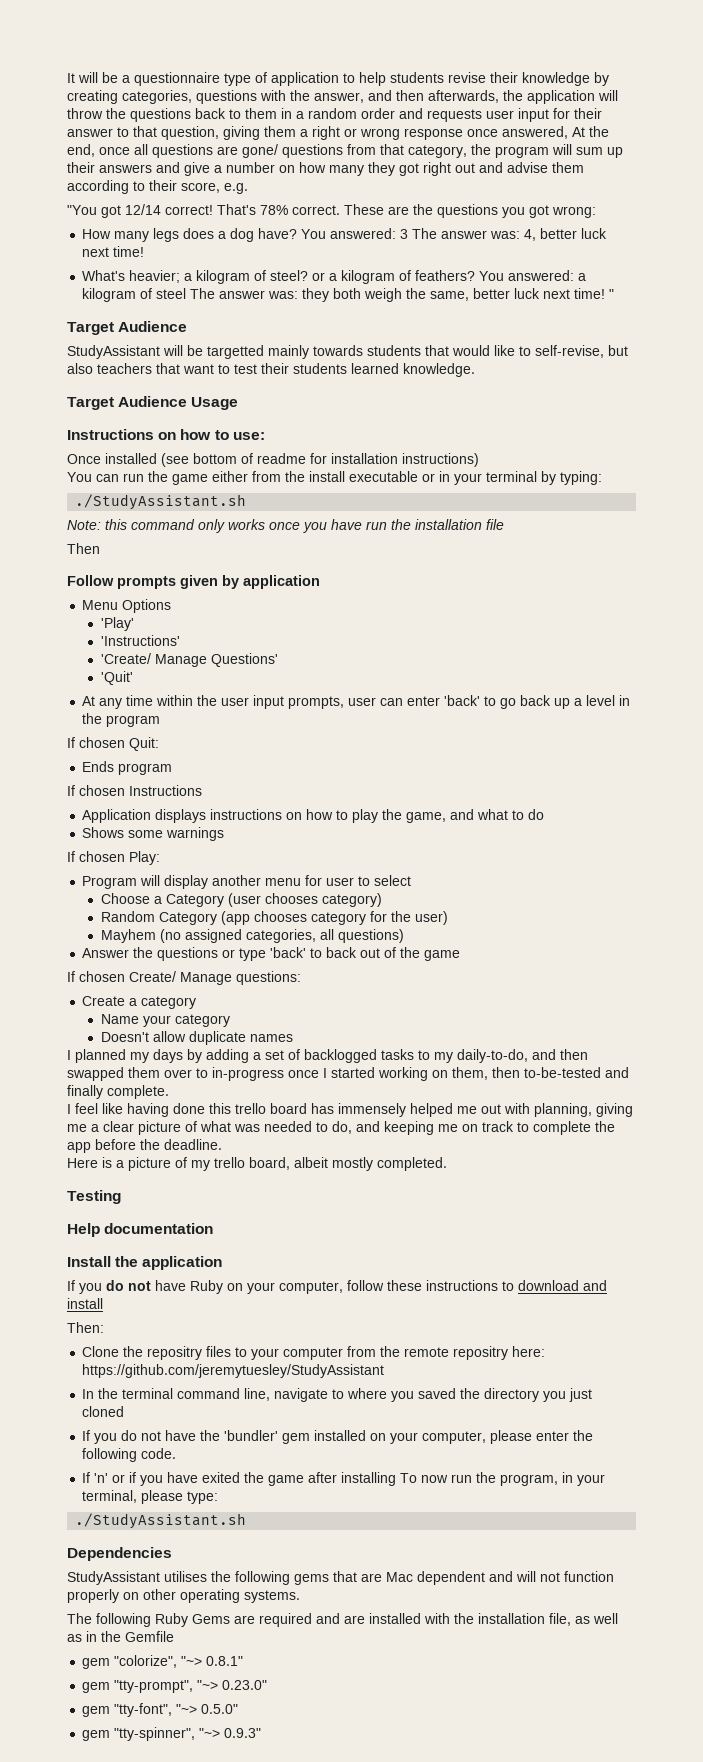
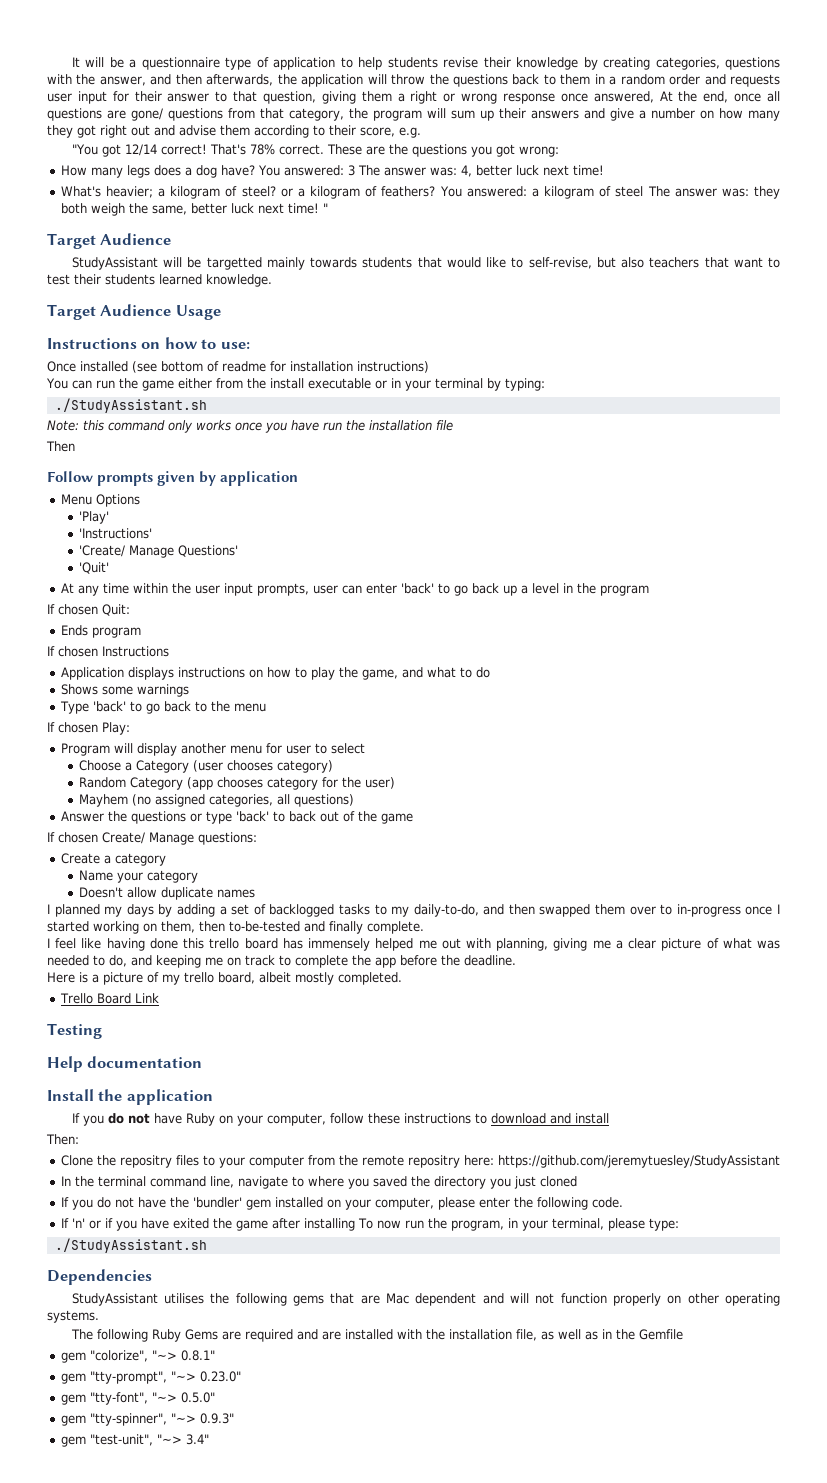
(225, 834) none -> [59,701,266,714] // Type 'back' to go back to the menu
(447, 1164) none -> [59,993,159,1004] // Trello Board Link
(262, 1733) none -> [60,1434,209,1447] // gem "test-unit", "~> 3.4"

